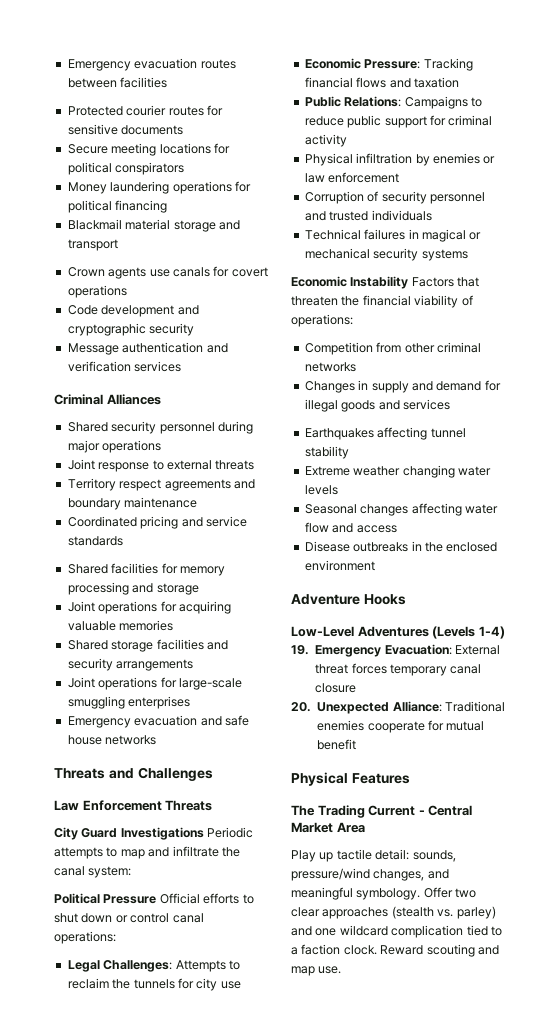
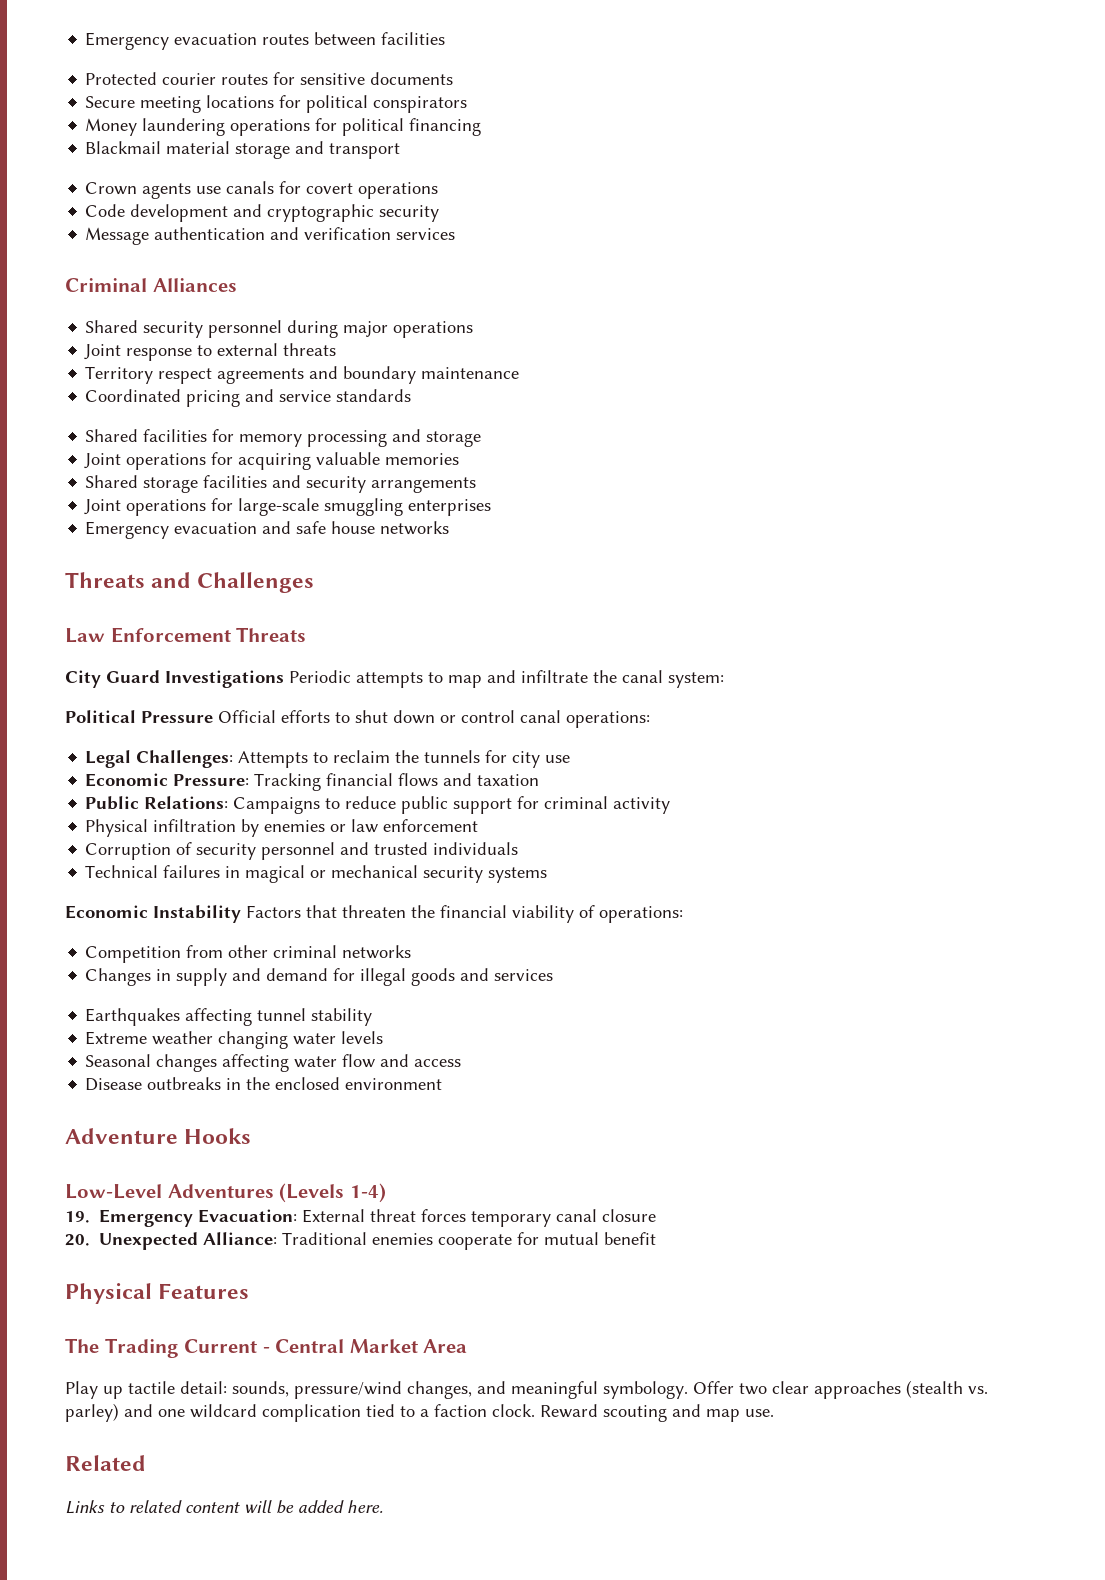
(342, 970) none -> [65,1455,146,1471] [65,1500,383,1514] // Related // Links to related content will be added here.

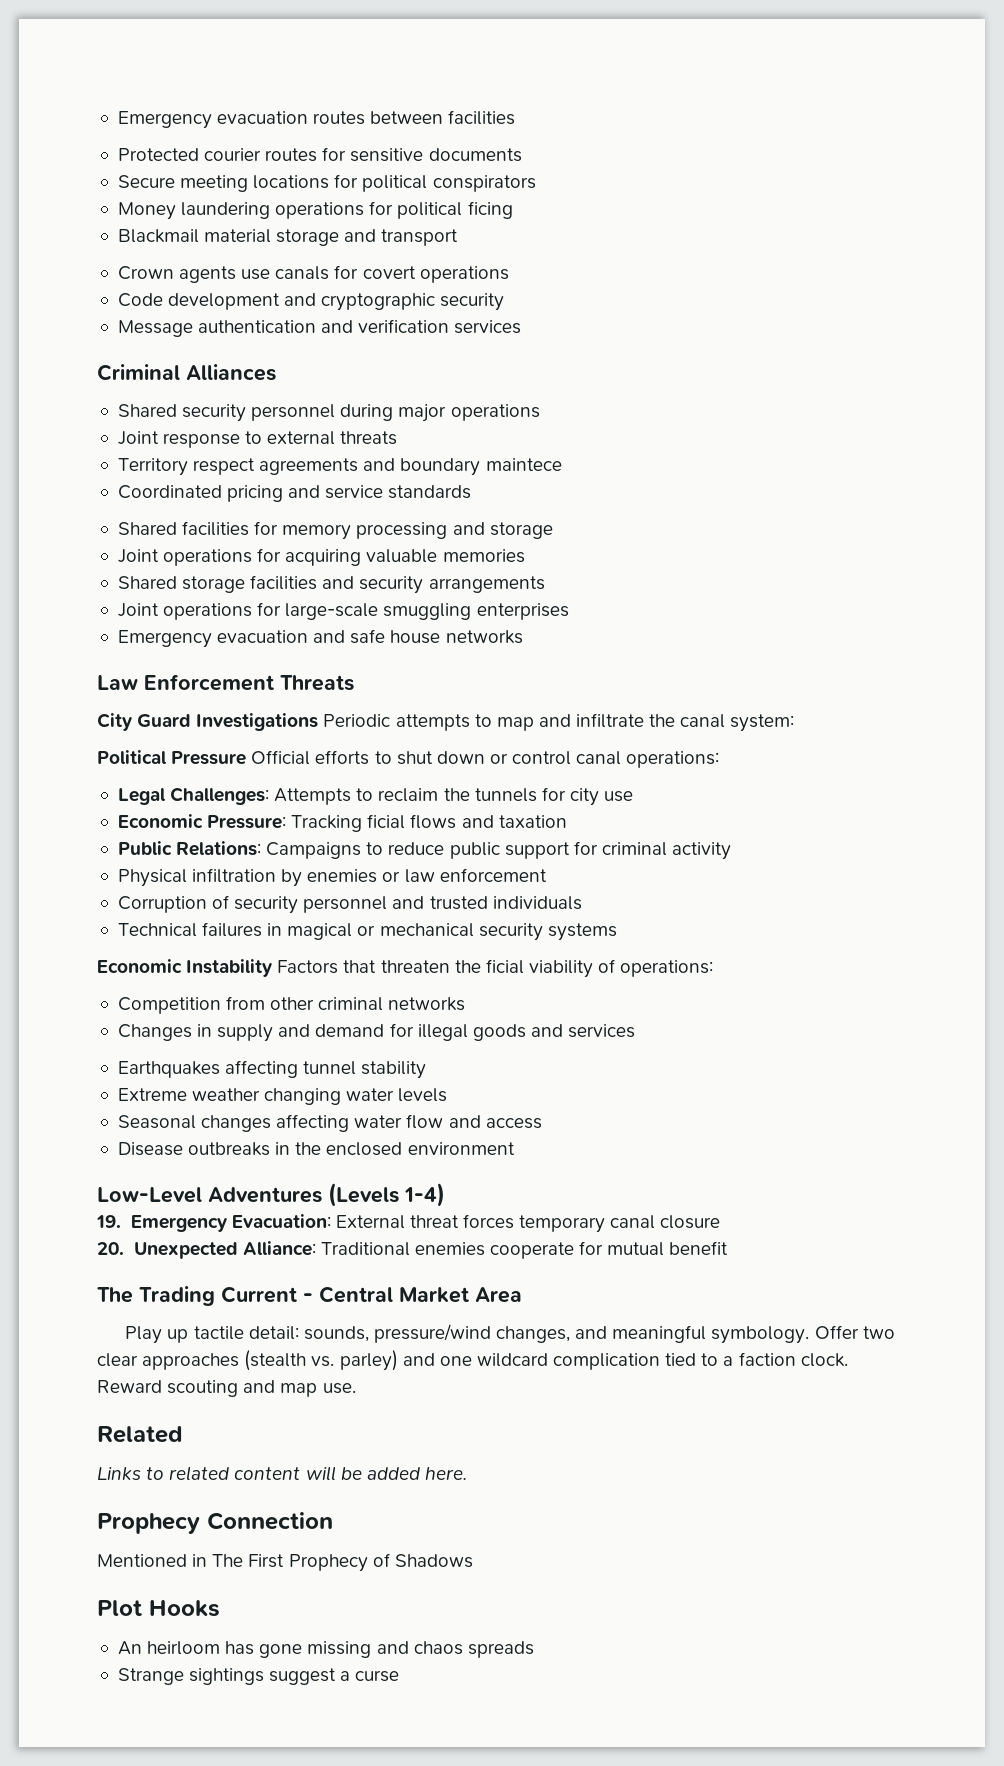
[409,118,482,136] financing -> [467,201,513,219] ficing
[421,367,520,379] maintenance -> [485,458,562,471] maintece
[65,572,315,593] // Threats and Challenges -> (523, 637) none
[326,773,394,786] financial -> [367,814,406,829] ficial
[440,905,507,918] financial -> [485,959,524,974] ficial
[65,1128,252,1144] // Adventure Hooks -> (515, 1148) none
[65,1283,250,1304] // Physical Features -> (729, 1248) none
(383, 1506) none -> [97,1512,333,1534] [97,1553,473,1572] [97,1600,220,1617] [117,1641,534,1658] [117,1668,400,1685] // Prophecy Connection // Mentioned in The First Prophecy of Shadows // Plot Hooks // An heirloom has gone missing and chaos spreads // Strange sightings suggest a curse

